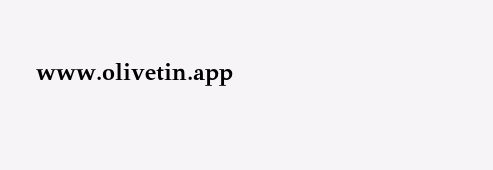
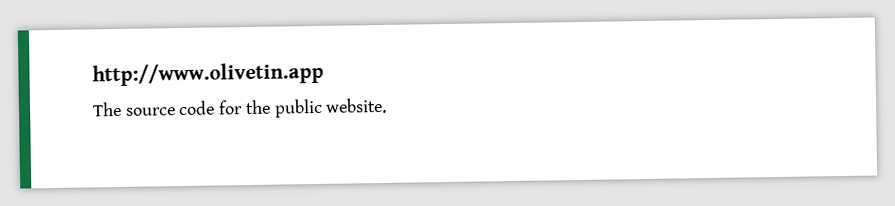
[36,63,233,86] www.olivetin.app -> [92,61,324,87] [92,97,388,118] http://www.olivetin.app // The source code for the public website.

